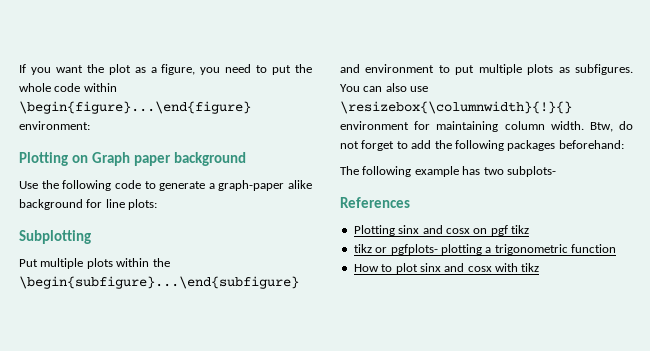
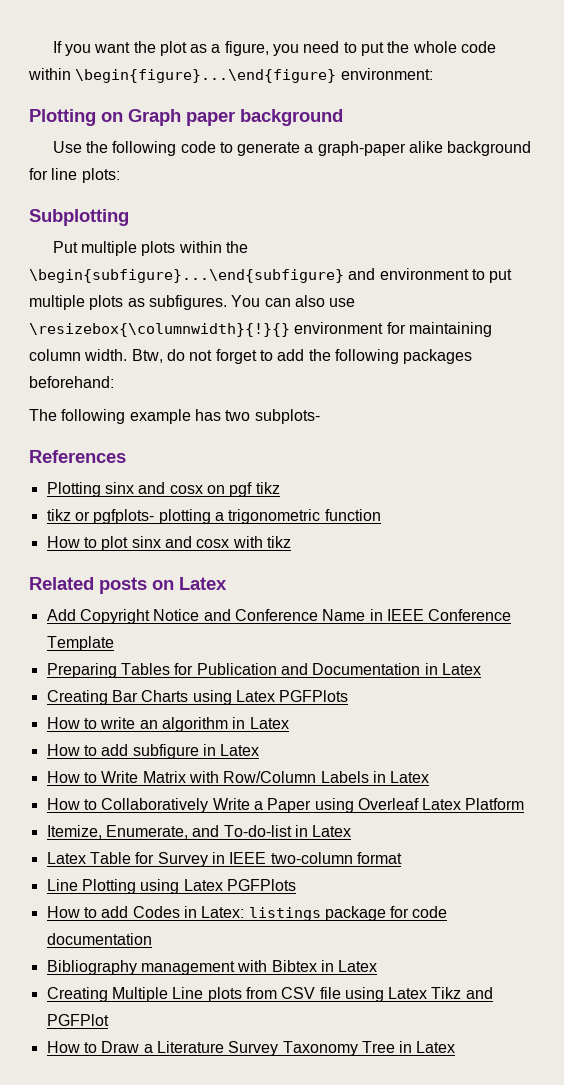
(540, 267) none -> [29,577,227,594] [46,609,512,624] [46,636,114,651] [46,663,481,678] [46,690,349,705] [46,717,289,732] [46,744,260,759] [46,771,430,783] [46,798,525,813] [46,825,352,839] [46,852,402,867] [46,879,296,894] [46,906,448,921] [46,933,152,945] [46,960,378,975] [46,987,493,1002] [46,1014,109,1026] [46,1041,456,1056] // Related posts on Latex // Add Copyright Notice and Conference Name in IEEE Conference Template // Preparing Tables for Publication and Documentation in Latex // Creating Bar Charts using Latex PGFPlots // How to write an algorithm in Latex // How to add subfigure in Latex // How to Write Matrix with Row/Column Labels in Latex // How to Collaboratively Write a Paper using Overleaf Latex Platform // Itemize, Enumerate, and To-do-list in Latex // Latex Table for Survey in IEEE two-column format // Line Plotting using Latex PGFPlots // How to add Codes in Latex: listings package for code documentation // Bibliography management with Bibtex in Latex // Creating Multiple Line plots from CSV file using Latex Tikz and PGFPlot // How to Draw a Literature Survey Taxonomy Tree in Latex

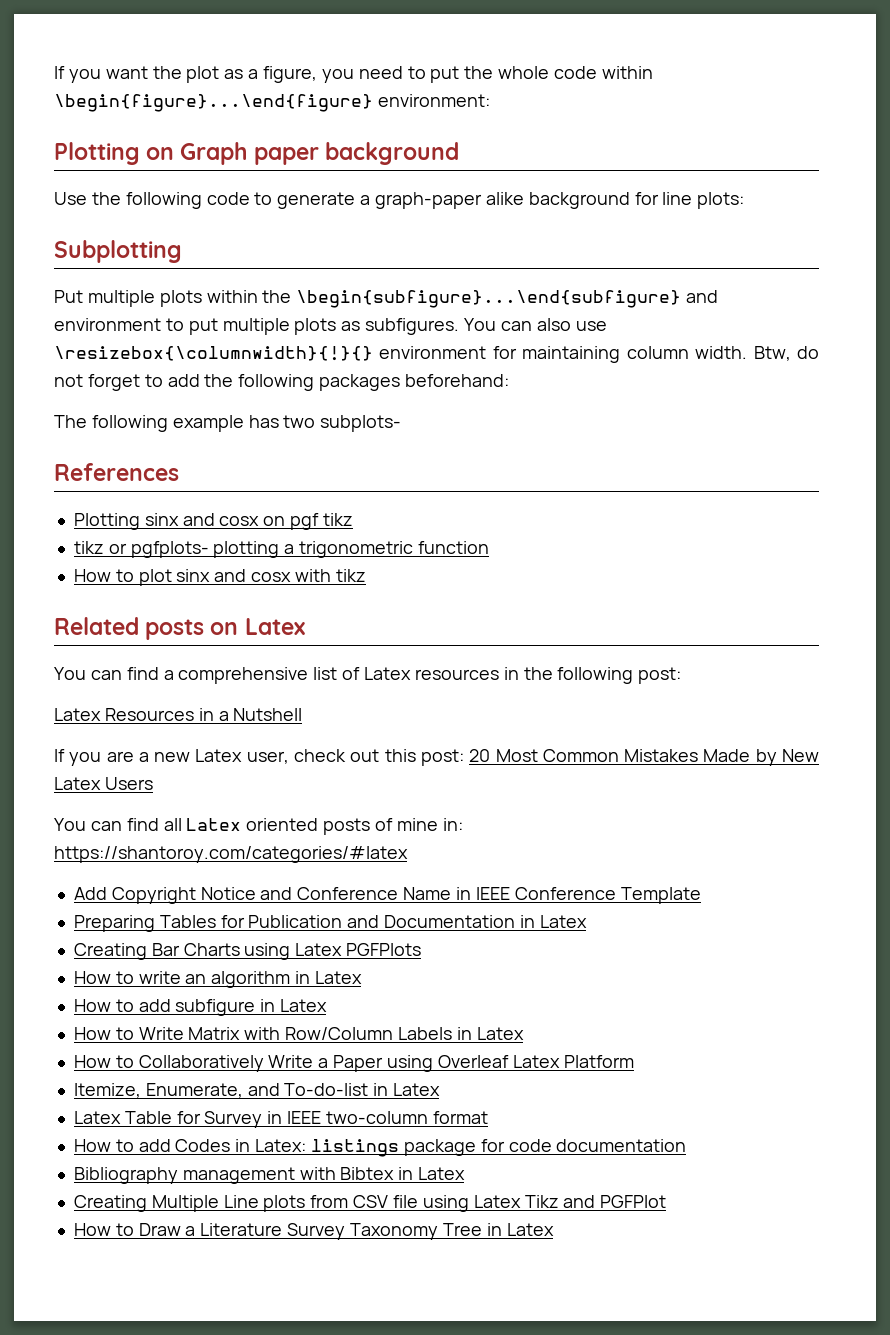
(227, 583) none -> [54,667,682,684] [54,708,303,721] [54,749,819,766] [54,777,153,790] [54,818,463,835] [54,846,408,863] // You can find a comprehensive list of Latex resources in the following post: // Latex Resources in a Nutshell // If you are a new Latex user, check out this post: 20 Most Common Mistakes Made by New Latex Users // You can find all Latex oriented posts of mine in: https://shantoroy.com/categories/#latex
[46,879,296,894] // Line Plotting using Latex PGFPlots -> (488, 1117) none

